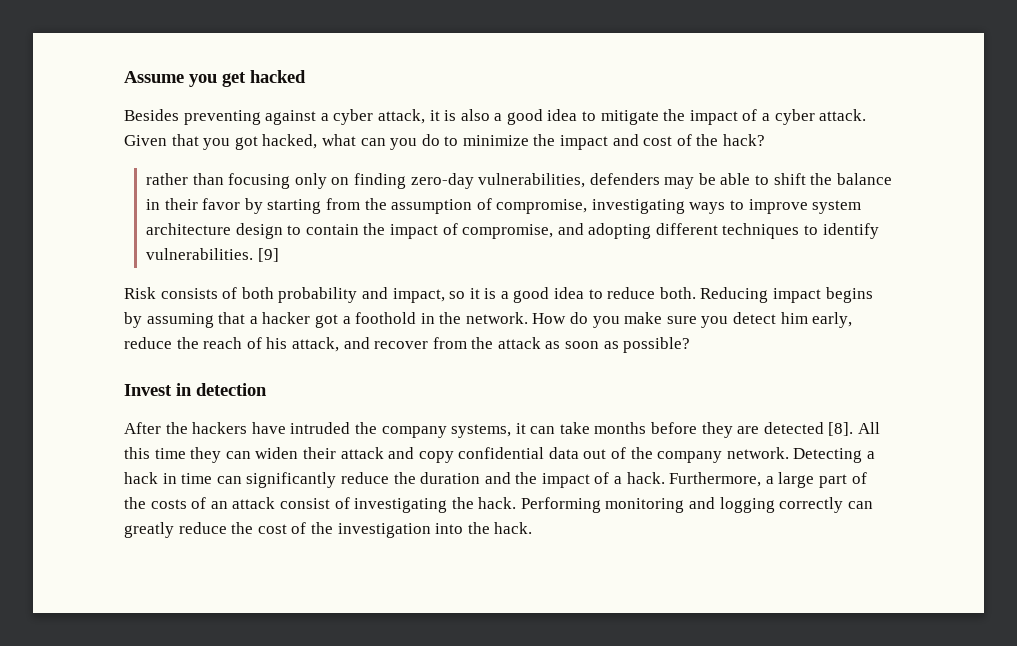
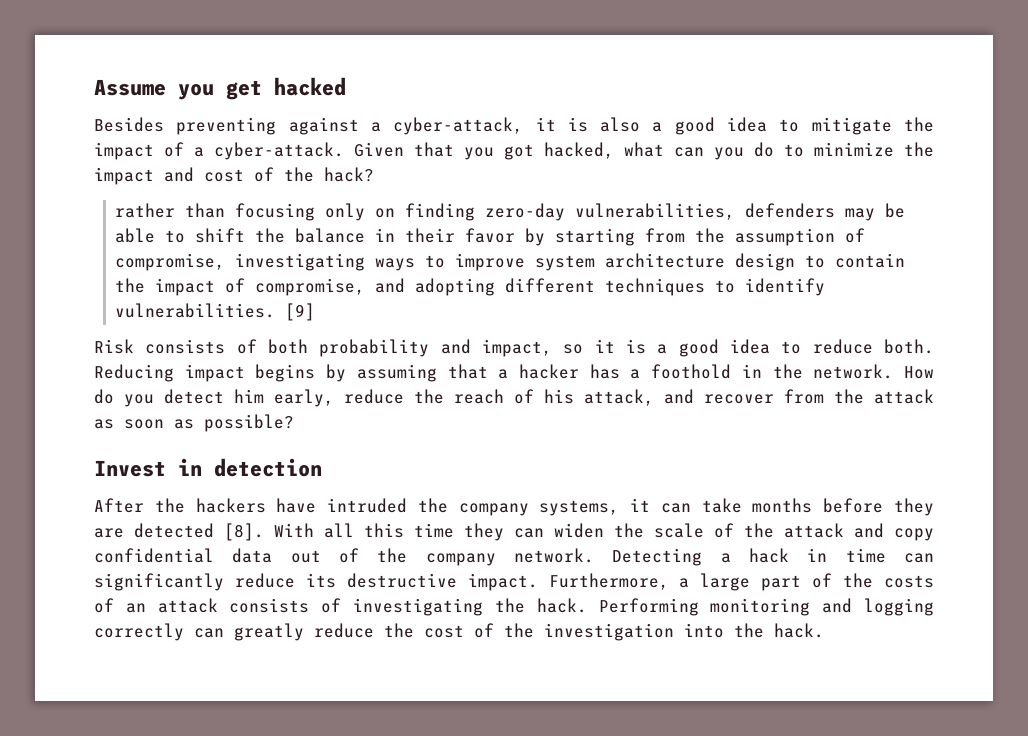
[333,109,425,125] cyber attack, -> [393,117,524,135] cyber-attack,
[774,109,867,125] cyber attack. -> [214,142,344,160] cyber-attack.
[314,314,338,328] got -> [589,364,620,379] has
[624,312,729,328] make sure you -> (154, 400) none
[858,422,881,434] All -> [274,523,354,538] With all
[302,447,336,459] their -> [614,523,774,538] the scale of the
[393,472,665,488] the duration and the impact of a hack. -> [305,573,538,591] its destructive impact.
[279,498,330,509] consist -> [229,598,310,613] consists

